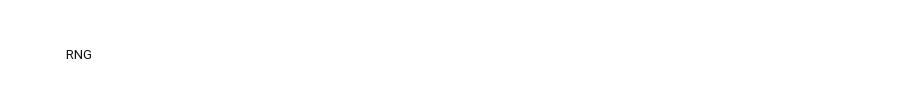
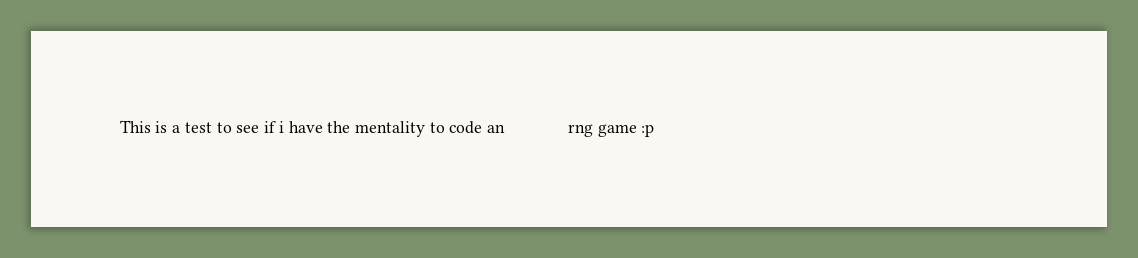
[66,50,92,59] RNG -> [119,120,655,137] This is a test to see if i have the mentality to code an rng game :p

